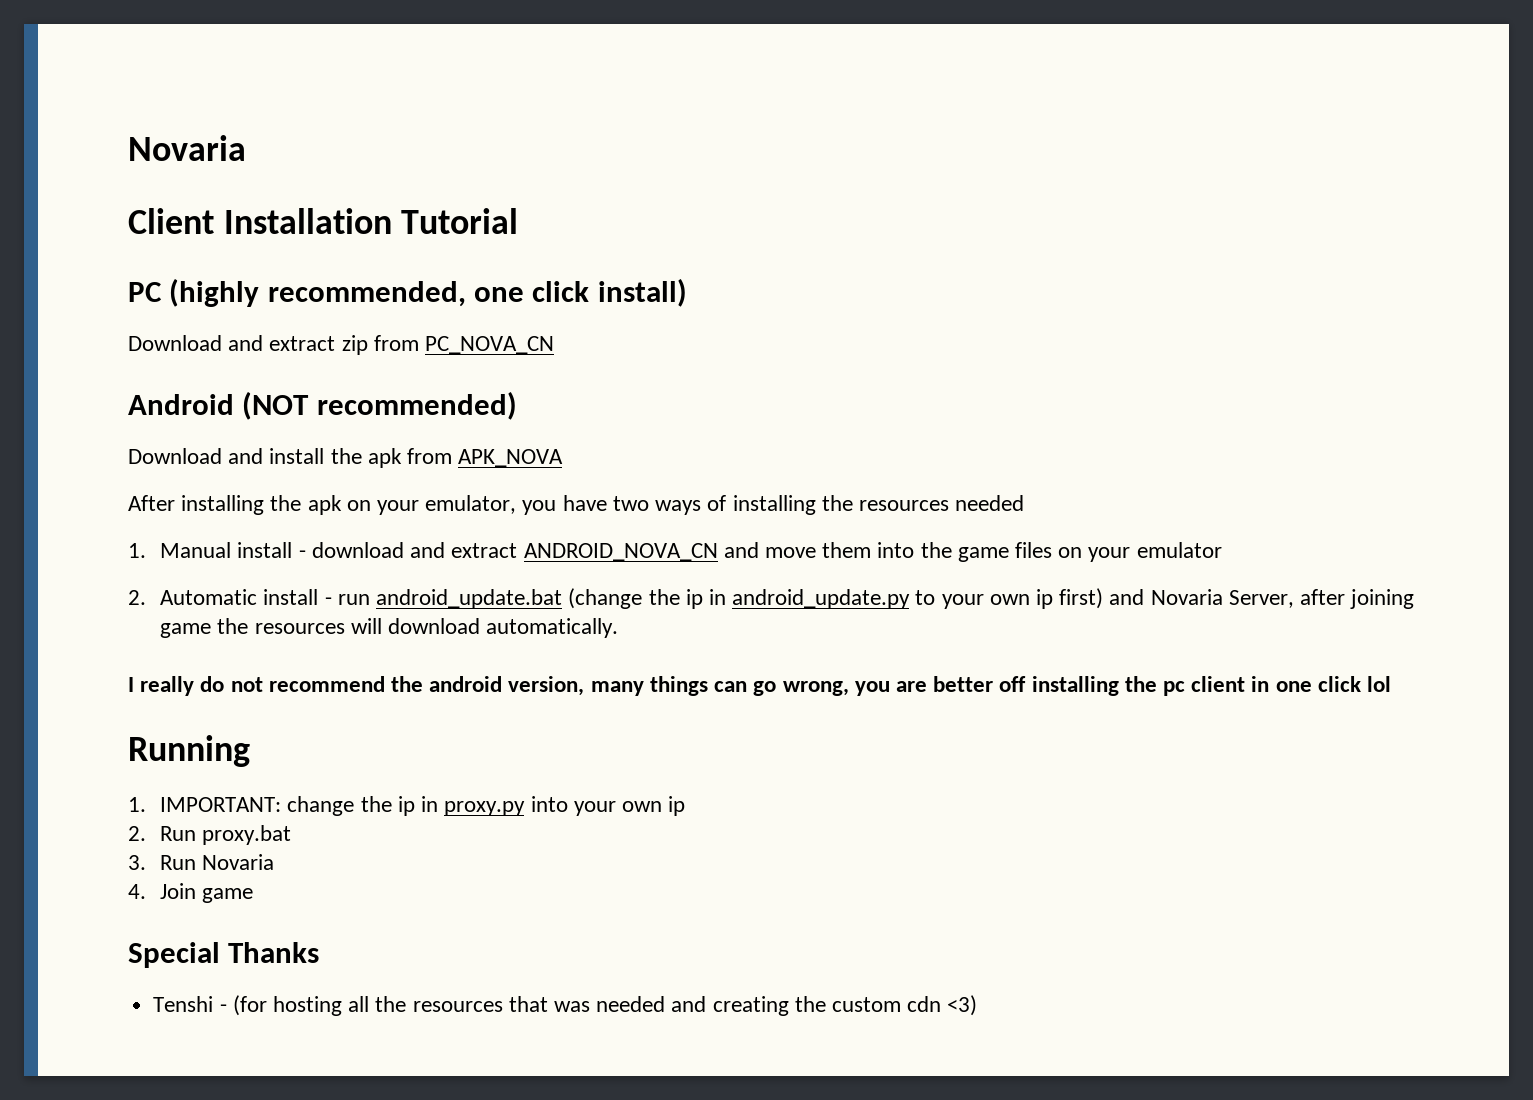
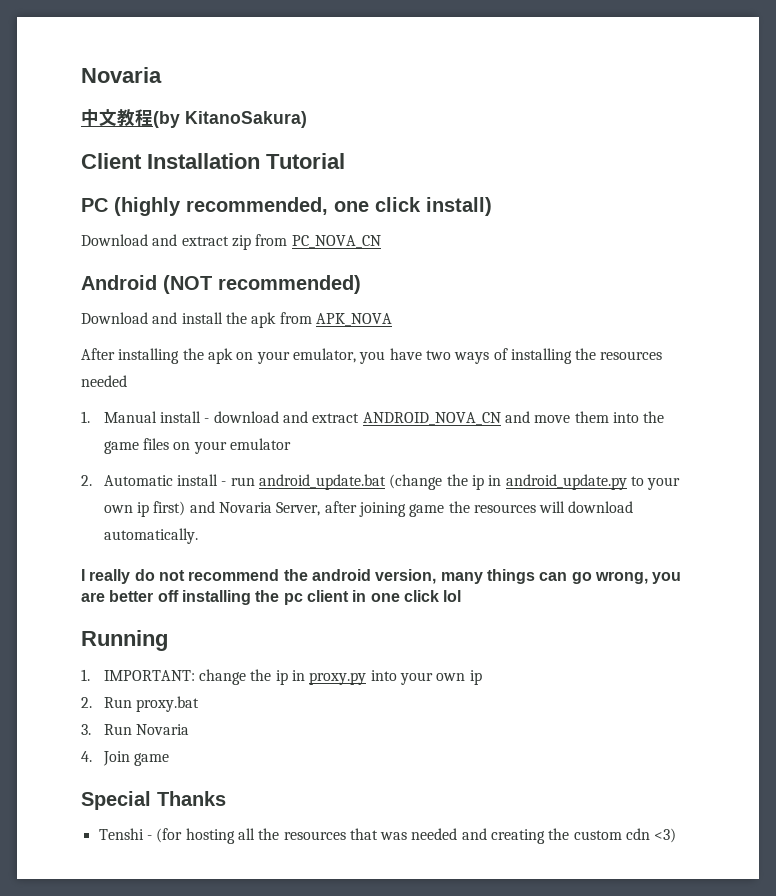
[128,135,246,161] Novaria -> [81,67,162,83] [81,109,307,128] Novaria // 中文教程(by KitanoSakura)

